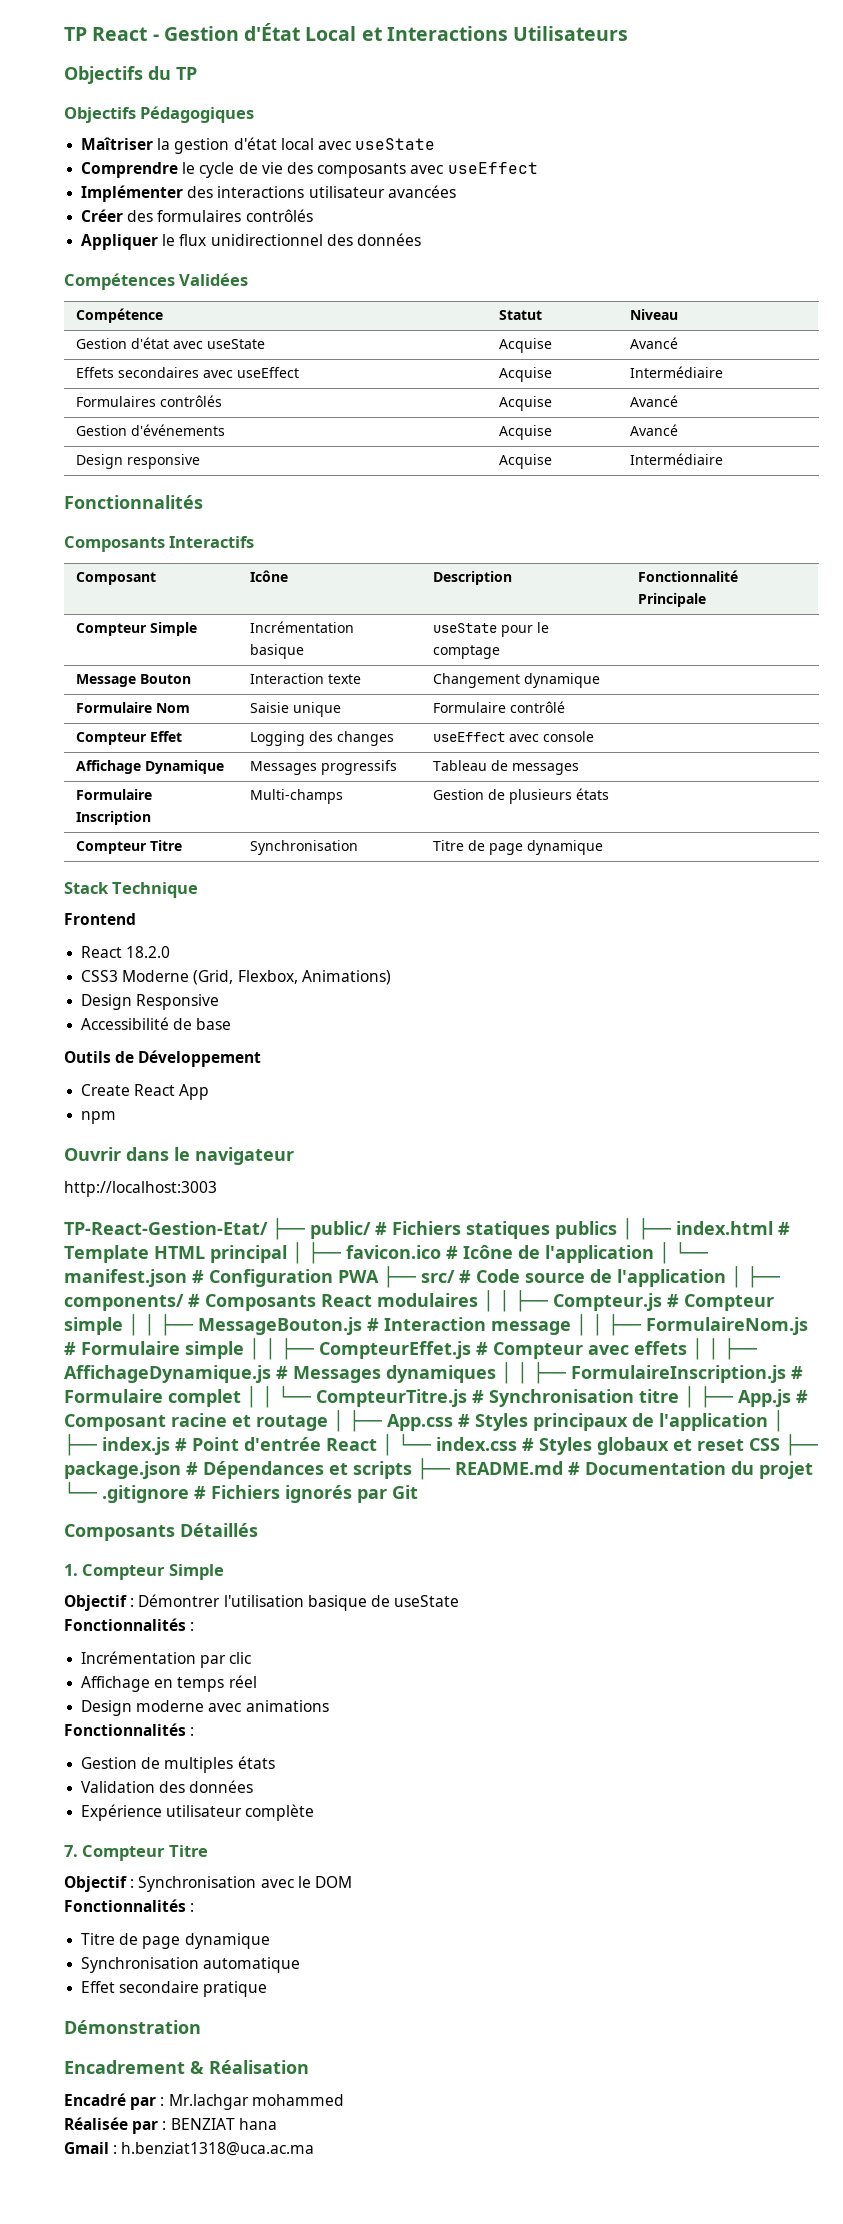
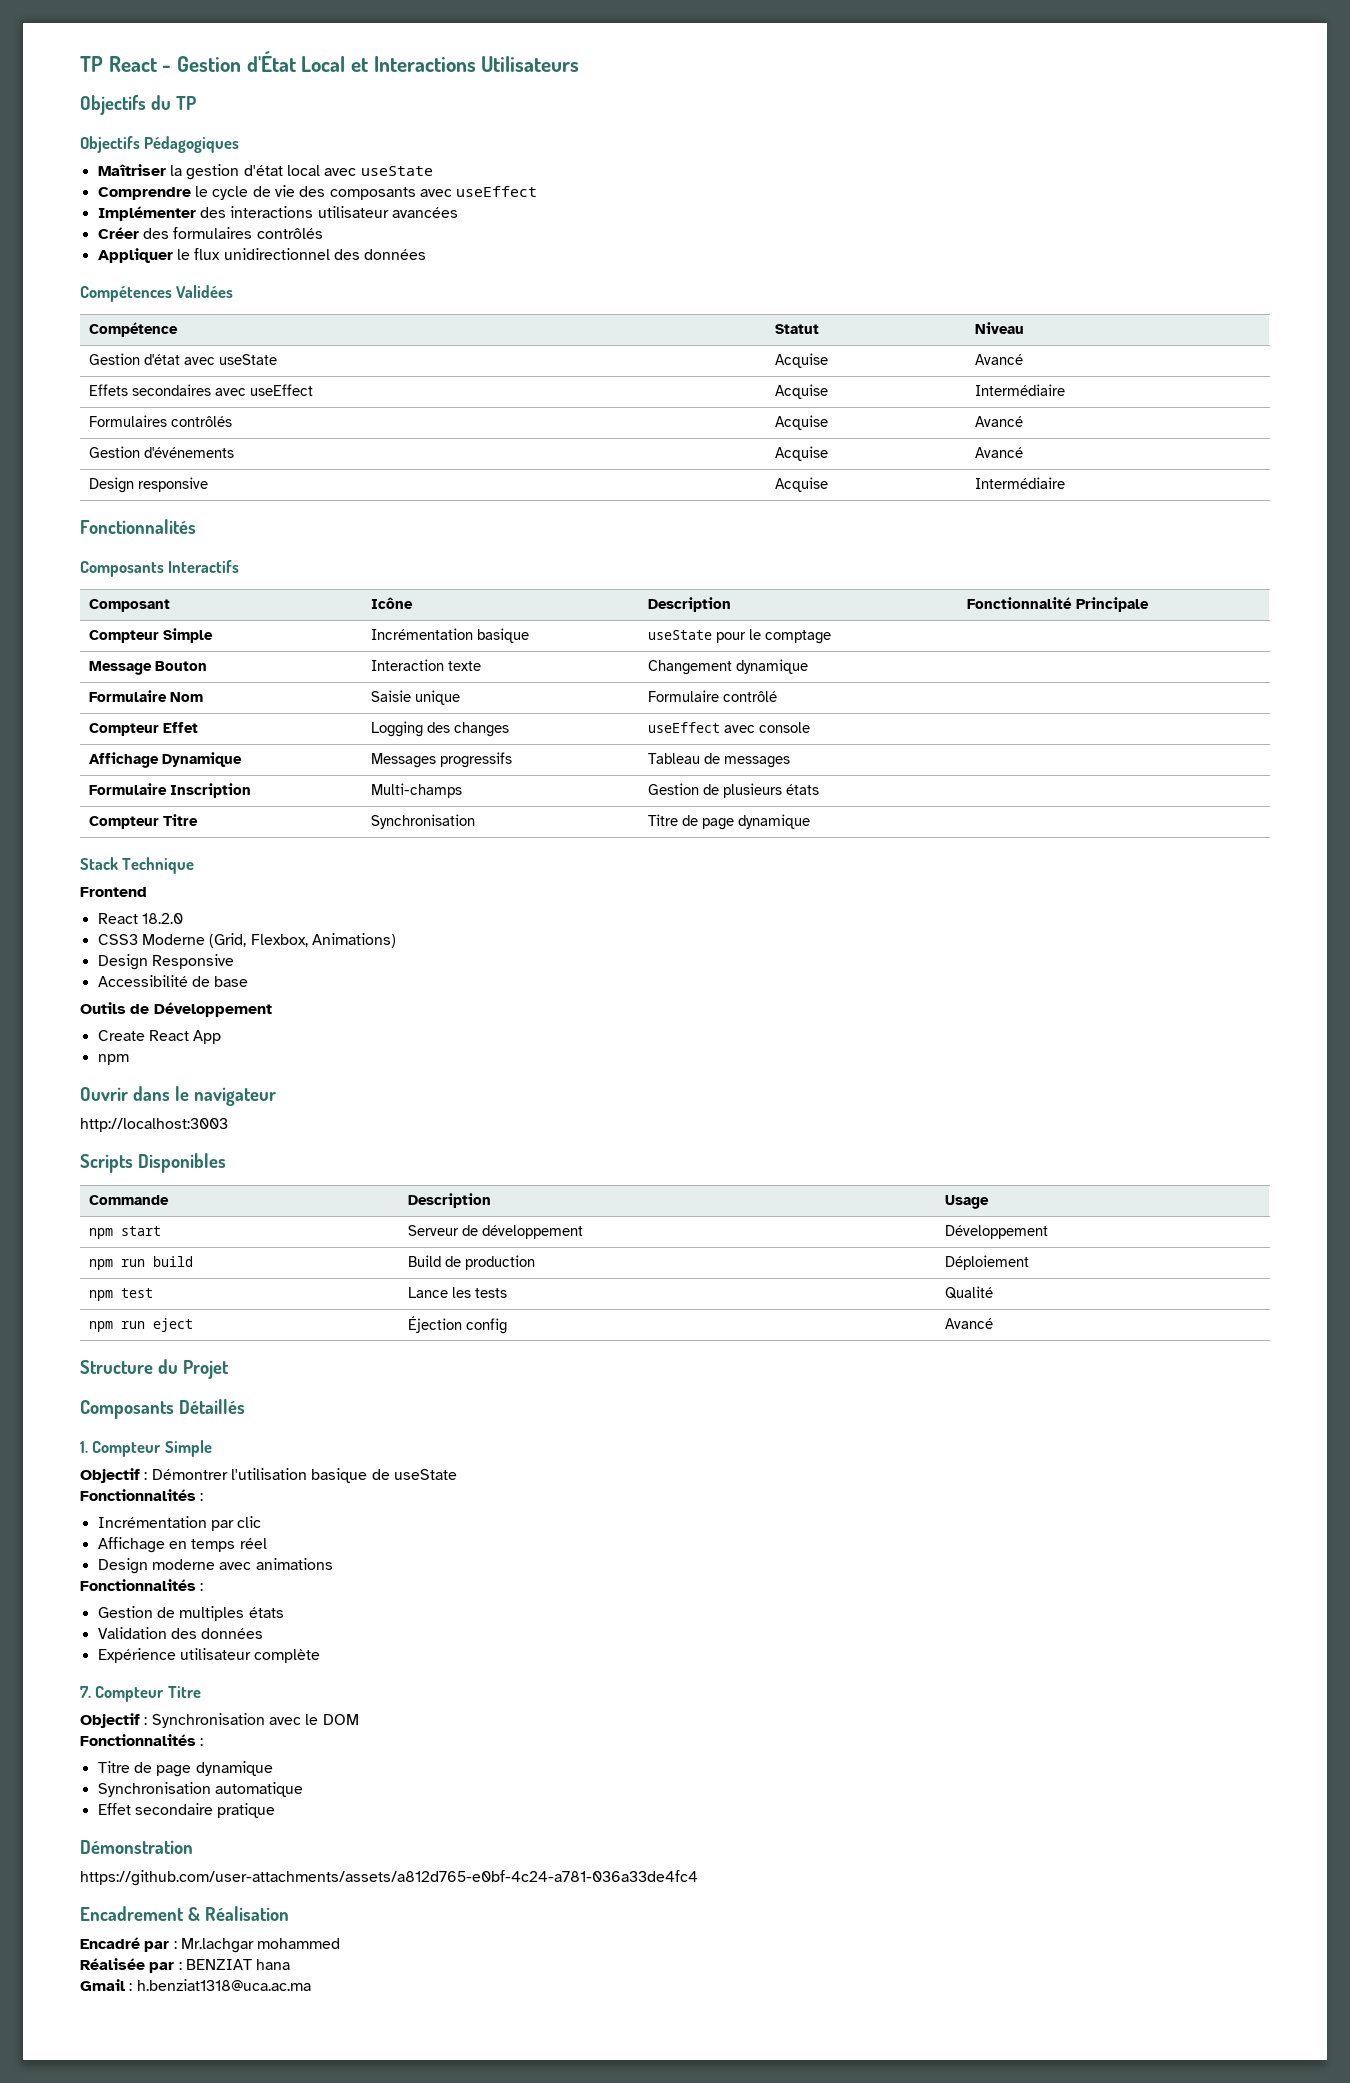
[64,1218,790,1240] [64,1242,709,1264] [64,1266,781,1288] [64,1290,774,1312] [64,1314,808,1336] [64,1338,758,1360] [64,1362,803,1384] [64,1386,808,1408] [64,1410,784,1432] [64,1434,819,1456] [64,1458,813,1480] [64,1482,418,1503] TP-React-Gestion-Etat/ ├── public/ # Fichiers statiques publics │ ├── index.html # Template HTML principal │ ├── favicon.ico # Icône de l'application │ └── manifest.json # Configuration PWA ├── src/ # Code source de l'application │ ├── components/ # Composants React modulaires │ │ ├── Compteur.js # Compteur simple │ │ ├── MessageBouton.js # Interaction message │ │ ├── FormulaireNom.js # Formulaire simple │ │ ├── CompteurEffet.js # Compteur avec effets │ │ ├── AffichageDynamique.js # Messages dynamiques │ │ ├── FormulaireInscription.js # Formulaire complet │ │ └── CompteurTitre.js # Synchronisation titre │ ├── App.js # Composant racine et routage │ ├── App.css # Styles principaux de l'application │ ├── index.js # Point d'entrée React │ └── index.css # Styles globaux et reset CSS ├── package.json # Dépendances et scripts ├── README.md # Documentation du projet └── .gitignore # Fichiers ignorés par Git -> [80,1153,226,1173] [88,1195,169,1205] [407,1193,491,1208] [944,1195,989,1209] [88,1226,161,1239] [407,1225,583,1239] [944,1225,1048,1239] [88,1256,193,1270] [407,1255,535,1270] [944,1255,1029,1270] [88,1288,153,1301] [407,1287,507,1298] [944,1286,993,1299] [88,1318,193,1332] [407,1316,507,1334] [944,1318,993,1329] [80,1359,229,1379] Scripts Disponibles // Commande | Description | Usage // npm start | Serveur de développement | Développement // npm run build | Build de production | Déploiement // npm test | Lance les tests | Qualité // npm run eject | Éjection config | Avancé // Structure du Projet
(201, 2027) none -> [80,1870,698,1886] // https://github.com/user-attachments/assets/a812d765-e0bf-4c24-a781-036a33de4fc4

